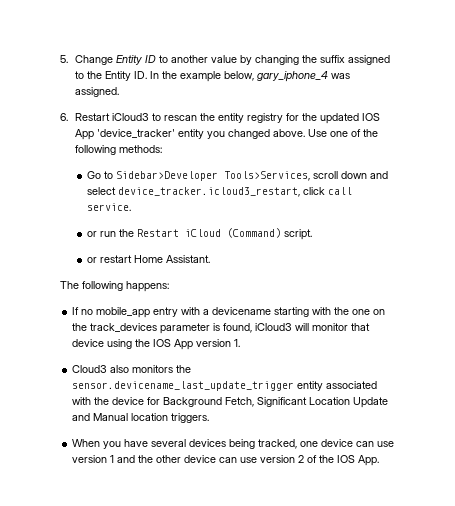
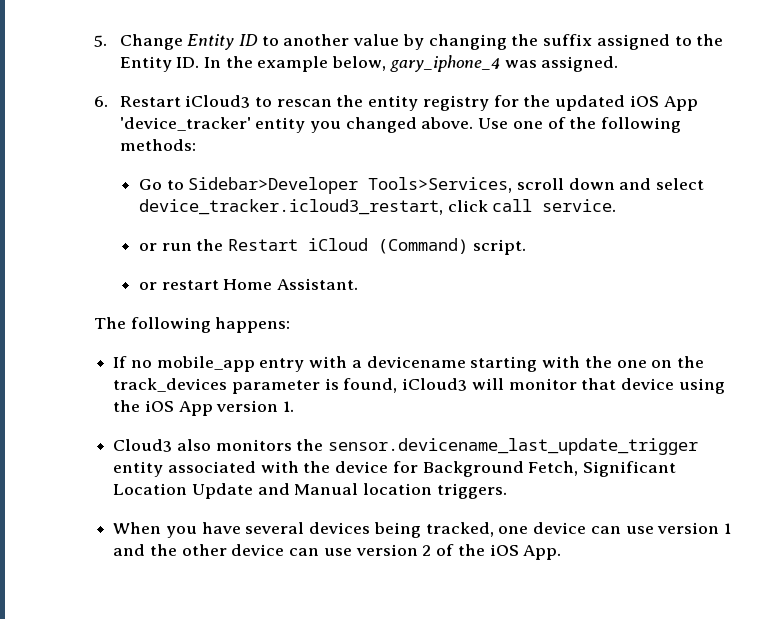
[362,113,381,121] IOS -> [629,95,659,107] iOS
[153,339,172,347] IOS -> [144,400,174,412] iOS
[337,455,356,463] IOS -> [489,544,519,556] iOS

